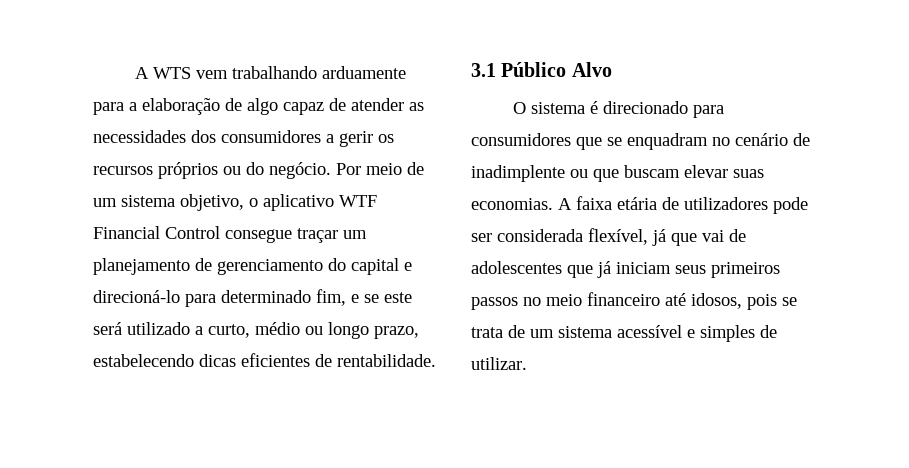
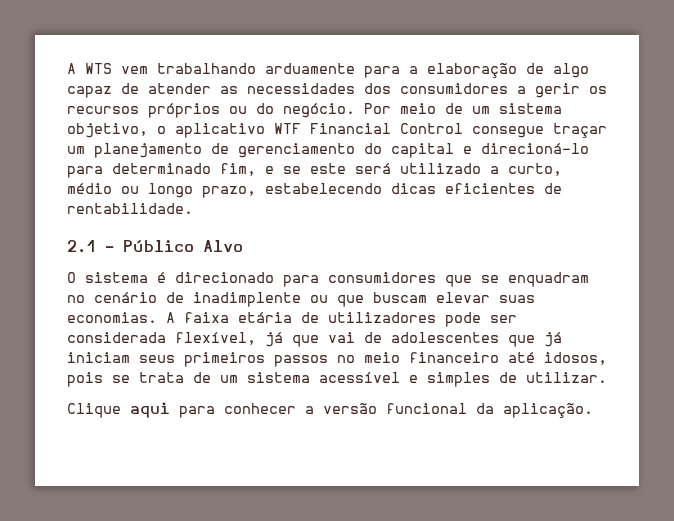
[471,63,496,77] 3.1 -> [67,240,114,253] 2.1 -
(527, 363) none -> [67,402,593,418] // Clique aqui para conhecer a versão funcional da aplicação.

